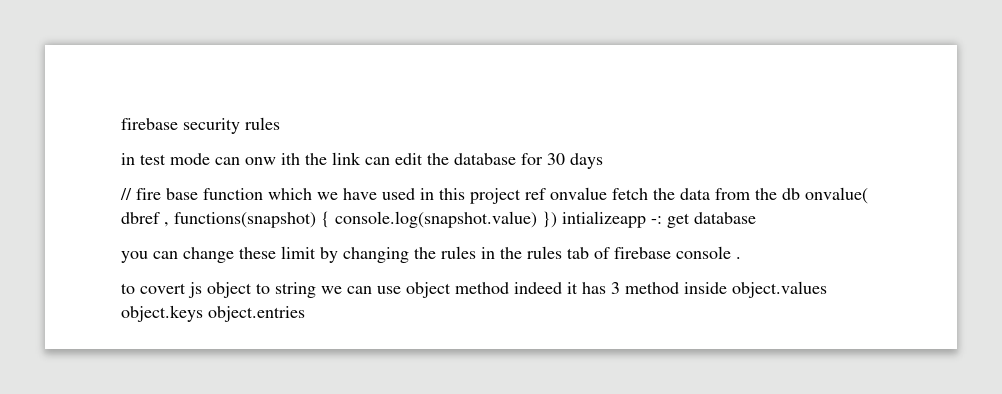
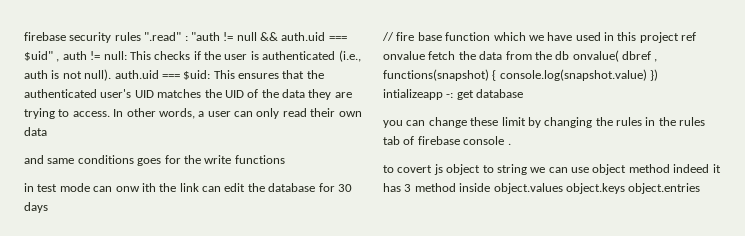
(280, 123) none -> [144,32,347,41] [24,50,361,62] [24,69,324,81] [24,89,352,100] [24,108,362,119] [24,127,47,136] [24,155,285,166] ".read" : "auth != null && auth.uid === $uid" , auth != null: This checks if the user is authenticated (i.e., auth is not null). auth.uid === $uid: This ensures that the authenticated user's UID matches the UID of the data they are trying to access. In other words, a user can only read their own data // and same conditions goes for the write functions

